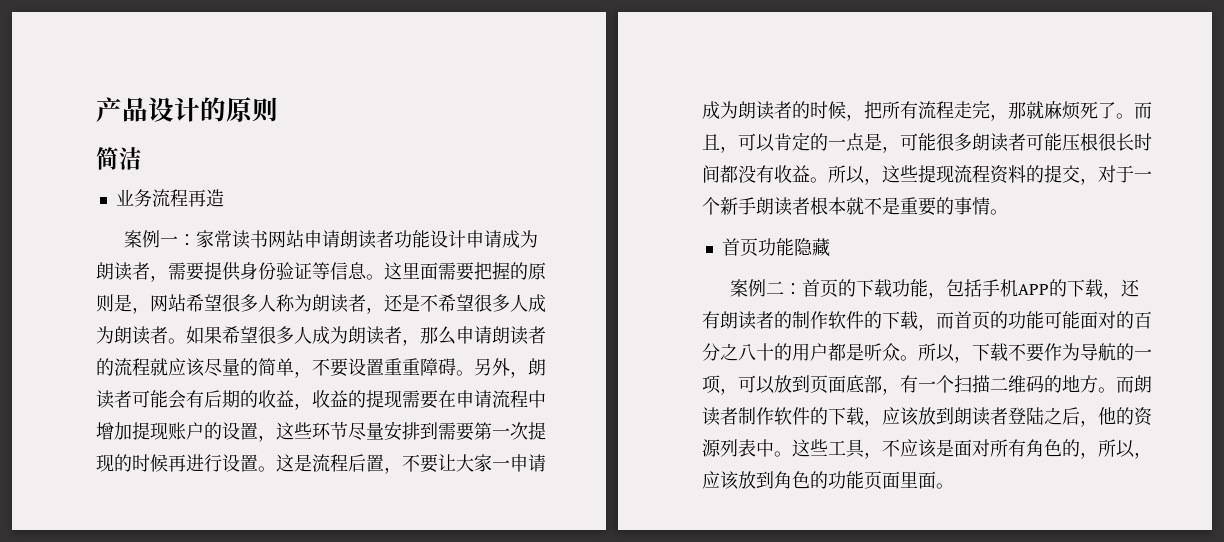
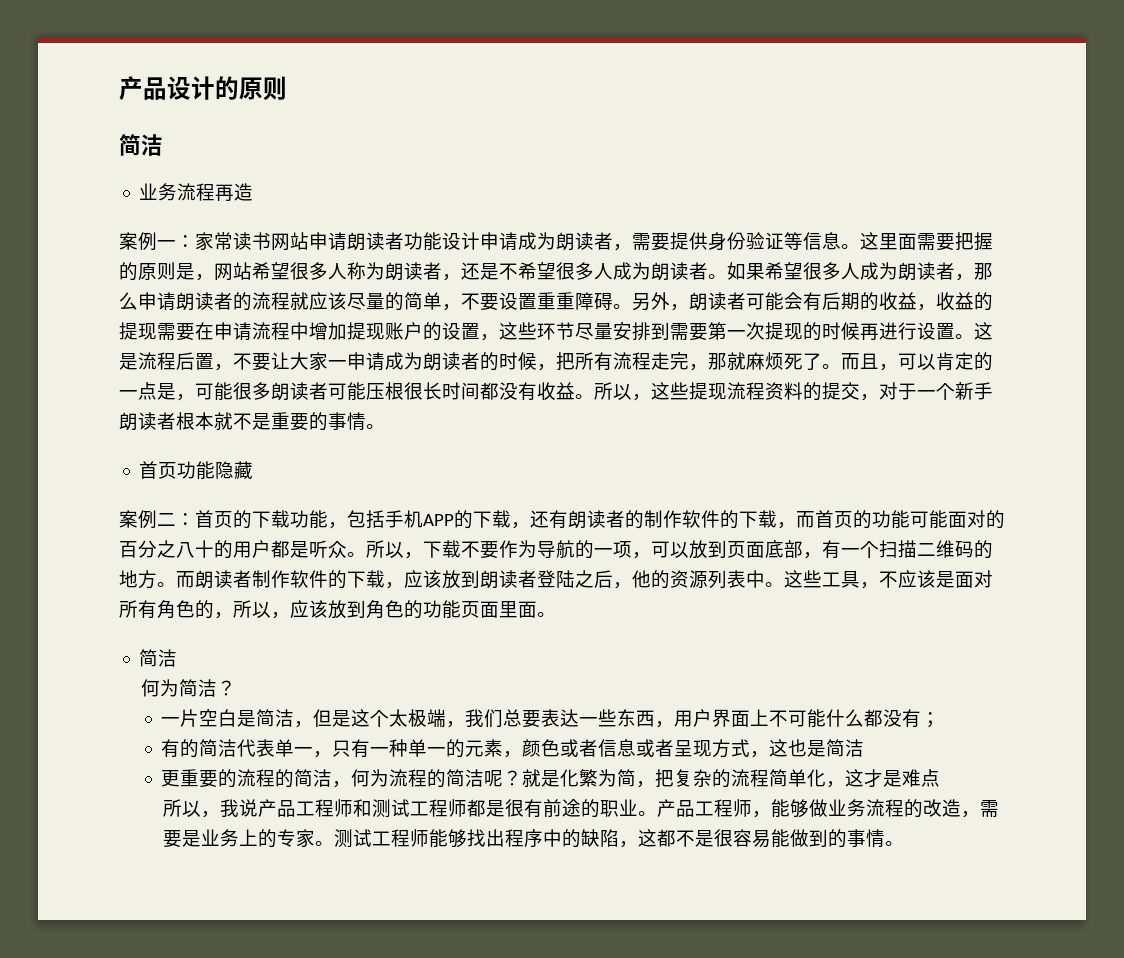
(954, 486) none -> [139,649,178,667] [141,679,237,697] [161,709,941,728] [161,739,865,758] [161,769,941,788] [163,799,1000,818] [163,829,905,848] // 简洁 // 何为简洁？ // 一片空白是简洁，但是这个太极端，我们总要表达一些东西，用户界面上不可能什么都没有； // 有的简洁代表单一，只有一种单一的元素，颜色或者信息或者呈现方式，这也是简洁 // 更重要的流程的简洁，何为流程的简洁呢？就是化繁为简，把复杂的流程简单化，这才是难点 // 所以，我说产品工程师和测试工程师都是很有前途的职业。产品工程师，能够做业务流程的改造，需要是业务上的专家。测试工程师能够找出程序中的缺陷，这都不是很容易能做到的事情。

